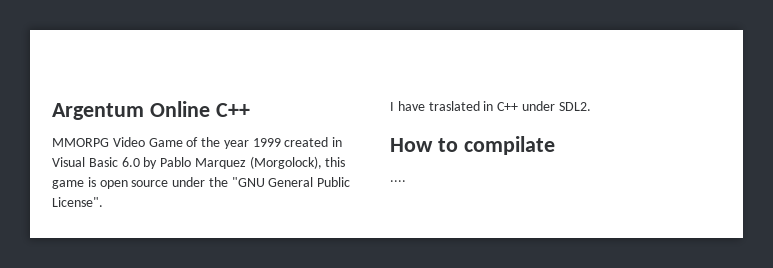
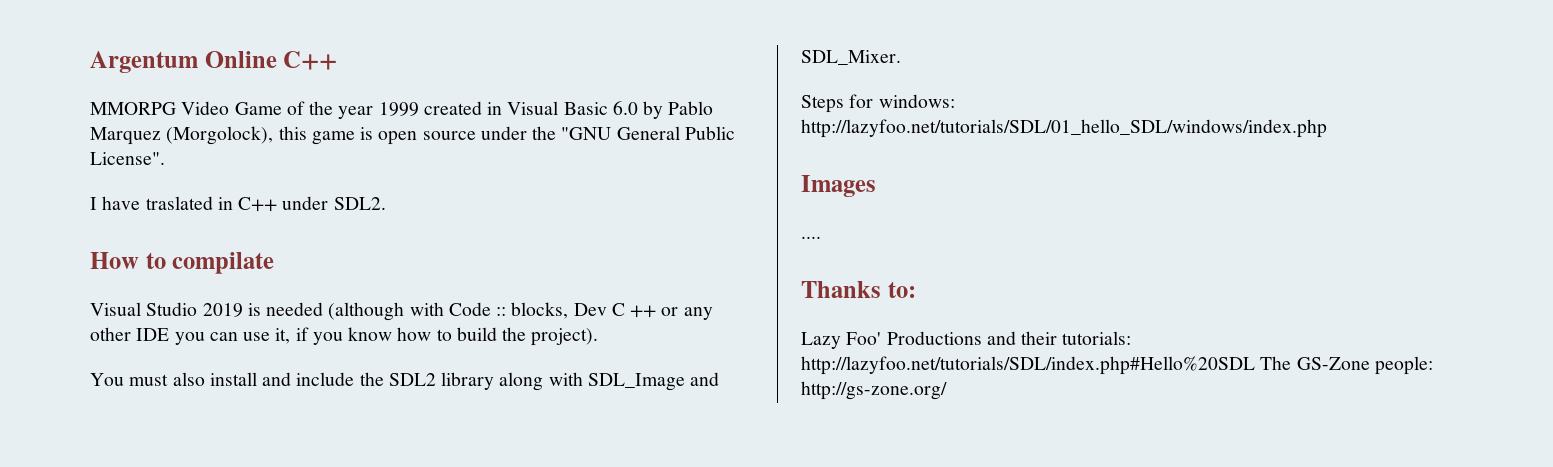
[390,180,406,182] .... -> [90,302,713,321] [90,327,599,346] [90,372,720,391] [801,50,901,65] [801,94,955,113] [801,119,1327,138] [801,175,876,197] [801,236,821,239] [801,281,916,298] [801,331,1132,349] [801,356,1433,375] [801,381,947,400] Visual Studio 2019 is needed (although with Code :: blocks, Dev C ++ or any other IDE you can use it, if you know how to build the project). // You must also install and include the SDL2 library along with SDL_Image and SDL_Mixer. // Steps for windows: http://lazyfoo.net/tutorials/SDL/01_hello_SDL/windows/index.php // Images // .... // Thanks to: // Lazy Foo' Productions and their tutorials: http://lazyfoo.net/tutorials/SDL/index.php#Hello%20SDL The GS-Zone people: http://gs-zone.org/

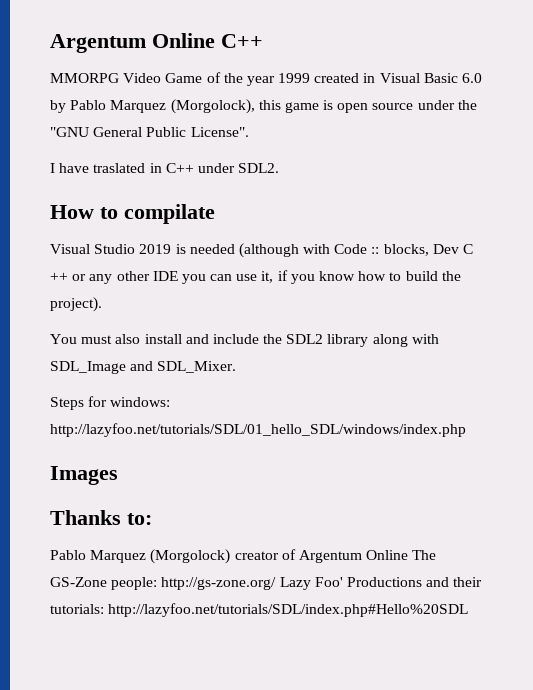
[801,236,821,239] // .... -> (118, 475) none
(916, 289) none -> [50,549,437,564] [50,577,277,590] Pablo Marquez (Morgolock) creator of Argentum Online The GS-Zone people: http://gs-zone.org/
[1260,356,1433,375] [801,381,947,400] The GS-Zone people: http://gs-zone.org/ -> (469, 610) none

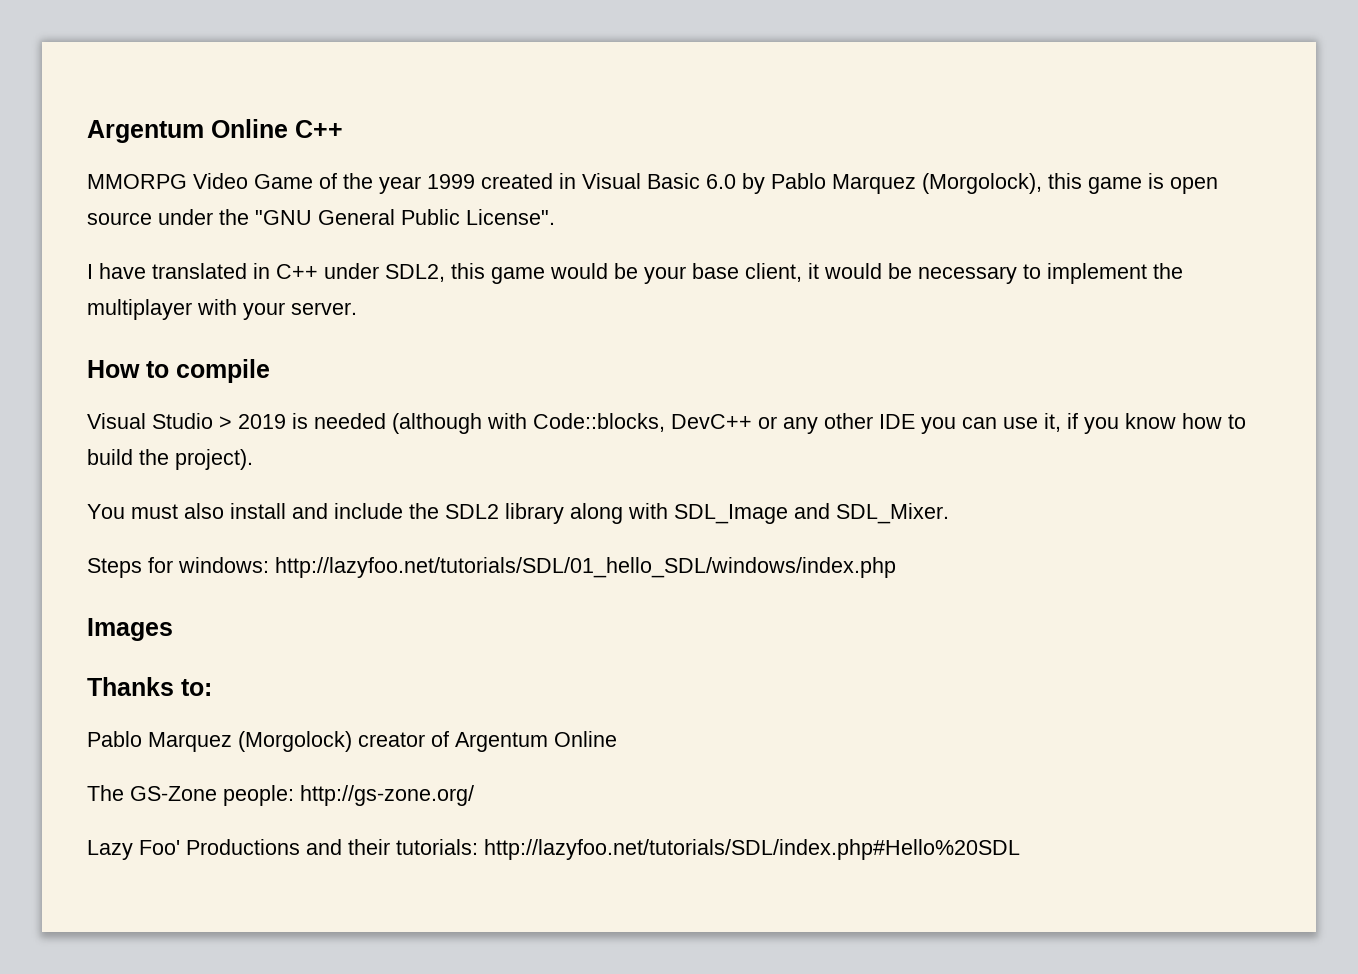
[93,163,146,173] traslated -> [152,263,247,279] translated
[238,163,280,173] SDL2. -> [385,263,1183,284] [87,299,357,320] SDL2, this game would be your base client, it would be necessary to implement the multiplayer with your server.
[124,204,215,224] compilate -> [176,359,270,383] compile
(136, 249) none -> [219,416,232,429] >
[334,244,474,256] [50,272,68,281] Code :: blocks, Dev C ++ -> [533,413,752,432] Code::blocks, DevC++
(409, 555) none -> (617, 739) //
(277, 583) none -> (474, 795) //

